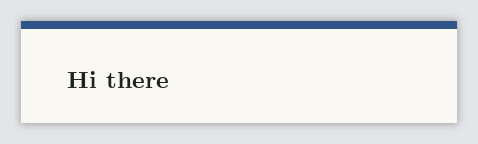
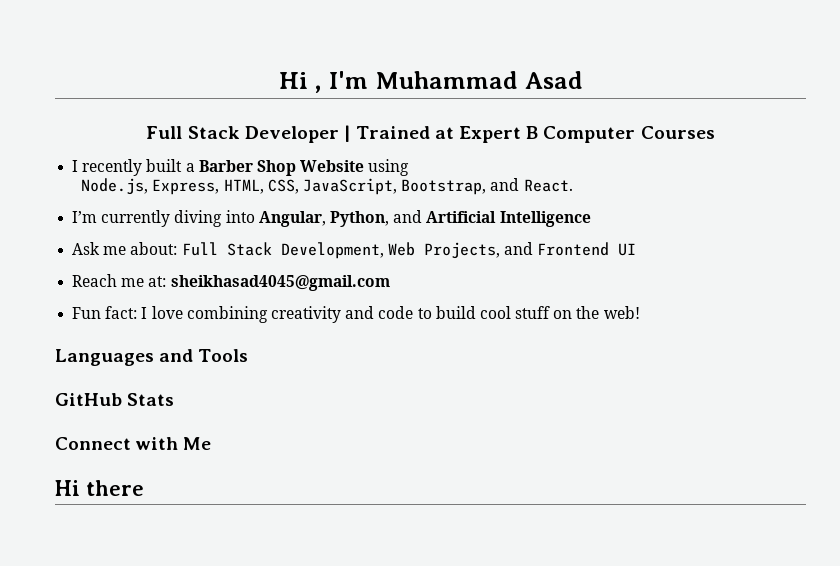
[67,71,97,88] Hi -> [278,71,583,93] [146,125,715,143] [72,159,410,176] [81,178,573,195] [72,210,591,227] [72,242,637,259] [72,274,390,291] [72,306,640,323] [55,349,249,366] [55,393,175,406] [55,437,212,450] [55,480,80,496] Hi , I'm Muhammad Asad // Full Stack Developer | Trained at Expert B Computer Courses // I recently built a Barber Shop Website using // Node.js, Express, HTML, CSS, JavaScript, Bootstrap, and React. // I’m currently diving into Angular, Python, and Artificial Intelligence // Ask me about: Full Stack Development, Web Projects, and Frontend UI // Reach me at: sheikhasad4045@gmail.com // Fun fact: I love combining creativity and code to build cool stuff on the web! // Languages and Tools // GitHub Stats // Connect with Me // Hi

